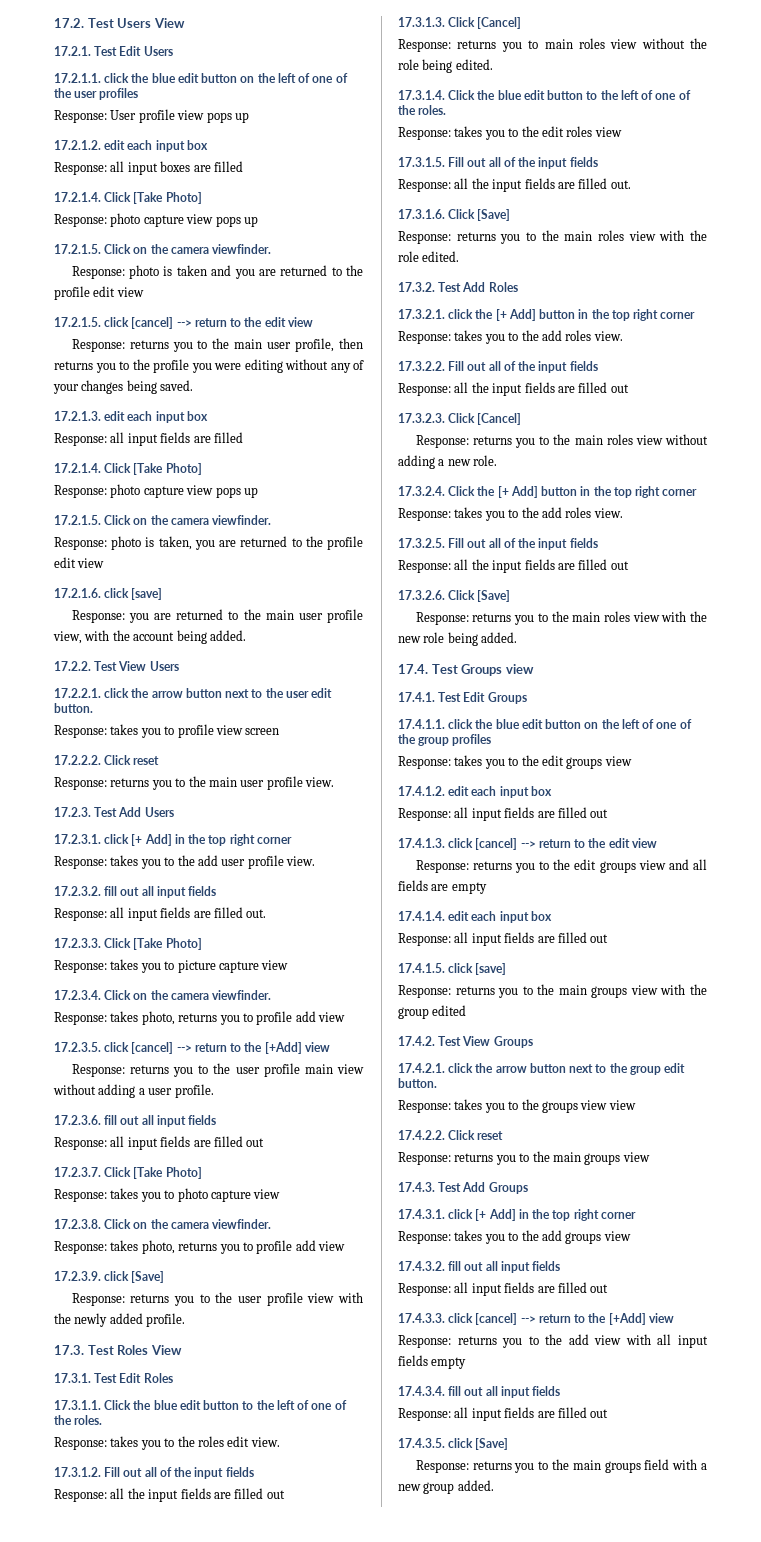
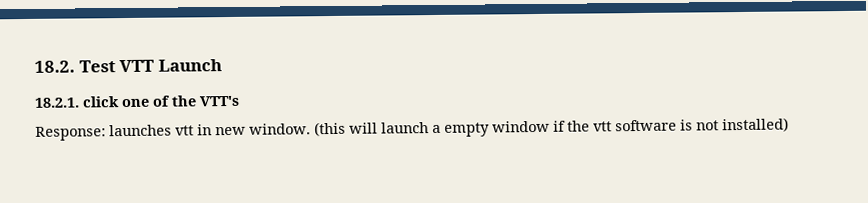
[54,18,185,28] [54,46,173,56] [54,73,348,83] [54,88,139,100] [54,109,249,123] [54,140,208,152] [54,161,243,175] [54,192,202,204] [54,213,258,227] [54,244,272,254] [71,265,363,279] [54,286,144,300] [54,317,313,329] [71,338,363,352] [54,359,364,373] [53,380,194,394] [54,411,208,423] [54,432,243,446] [54,463,202,475] [54,484,258,498] [54,515,272,525] [54,536,364,550] [54,557,105,568] [54,588,163,600] [71,609,363,623] [53,630,246,644] [54,661,179,671] [54,688,333,698] [54,703,93,713] [54,724,280,738] [54,755,160,765] [54,776,334,790] [54,807,174,817] [54,834,292,846] [54,855,315,869] [54,886,217,898] [54,907,267,921] [54,938,202,950] [54,959,289,973] [54,990,272,1000] [54,1011,345,1025] [54,1042,330,1054] [71,1063,364,1077] [53,1084,214,1098] [54,1115,217,1127] [54,1136,265,1150] [54,1167,202,1179] [54,1188,281,1202] [54,1219,272,1229] [54,1240,345,1254] [54,1271,165,1283] [71,1292,363,1306] [54,1313,186,1327] [54,1345,182,1355] [54,1373,173,1383] [54,1400,347,1410] [54,1415,103,1425] [54,1436,280,1450] [54,1467,254,1479] [54,1488,285,1502] [398,17,522,29] [398,38,707,52] [398,59,493,73] [398,90,691,100] [398,105,447,115] [398,126,622,140] [398,157,598,169] [398,178,631,192] [398,209,511,221] [398,230,707,244] [398,251,460,262] [398,282,518,292] [398,309,696,321] [398,330,623,344] [398,361,598,373] [398,382,629,396] [398,413,522,425] [415,434,708,448] [398,455,498,469] [398,486,698,498] [398,507,623,521] [398,538,598,550] [398,559,629,573] [398,590,511,602] [415,611,707,625] [398,632,518,646] [398,664,534,676] [398,692,527,704] [398,719,692,729] [398,734,492,746] [398,755,632,769] [398,786,552,798] [398,807,609,821] [398,838,657,850] [415,859,707,873] [398,880,487,894] [398,911,552,923] [398,932,609,946] [398,963,507,975] [398,984,707,998] [398,1005,467,1019] [398,1036,533,1048] [398,1063,686,1075] [398,1078,437,1088] [398,1099,636,1113] [398,1130,504,1140] [398,1151,650,1165] [398,1182,528,1194] [398,1209,636,1221] [398,1230,631,1244] [398,1261,561,1273] [398,1282,609,1296] [398,1313,674,1325] [398,1334,708,1348] [398,1355,467,1369] [398,1386,561,1398] [398,1407,609,1421] [398,1438,509,1450] [415,1459,707,1473] [398,1480,494,1494] 17.2. Test Users View // 17.2.1. Test Edit Users // 17.2.1.1. click the blue edit button on the left of one of the user profiles // Response: User profile view pops up // 17.2.1.2. edit each input box // Response: all input boxes are filled // 17.2.1.4. Click [Take Photo] // Response: photo capture view pops up // 17.2.1.5. Click on the camera viewfinder. // Response: photo is taken and you are returned to the profile edit view // 17.2.1.5. click [cancel] --> return to the edit view // Response: returns you to the main user profile, then returns you to the profile you were editing without any of your changes being saved. // 17.2.1.3. edit each input box // Response: all input fields are filled // 17.2.1.4. Click [Take Photo] // Response: photo capture view pops up // 17.2.1.5. Click on the camera viewfinder. // Response: photo is taken, you are returned to the profile edit view // 17.2.1.6. click [save] // Response: you are returned to the main user profile view, with the account being added. // 17.2.2. Test View Users // 17.2.2.1. click the arrow button next to the user edit button. // Response: takes you to profile view screen // 17.2.2.2. Click reset // Response: returns you to the main user profile view. // 17.2.3. Test Add Users // 17.2.3.1. click [+ Add] in the top right corner // Response: takes you to the add user profile view. // 17.2.3.2. fill out all input fields // Response: all input fields are filled out. // 17.2.3.3. Click [Take Photo] // Response: takes you to picture capture view // 17.2.3.4. Click on the camera viewfinder. // Response: takes photo, returns you to profile add view // 17.2.3.5. click [cancel] --> return to the [+Add] view // Response: returns you to the user profile main view without adding a user profile. // 17.2.3.6. fill out all input fields // Response: all input fields are filled out // 17.2.3.7. Click [Take Photo] // Response: takes you to photo capture view // 17.2.3.8. Click on the camera viewfinder. // Response: takes photo, returns you to profile add view // 17.2.3.9. click [Save] // Response: returns you to the user profile view with the newly added profile. // 17.3. Test Roles View // 17.3.1. Test Edit Roles // 17.3.1.1. Click the blue edit button to the left of one of the roles. // Response: takes you to the roles edit view. // 17.3.1.2. Fill out all of the input fields // Response: all the input fields are filled out // 17.3.1.3. Click [Cancel] // Response: returns you to main roles view without the role being edited. // 17.3.1.4. Click the blue edit button to the left of one of the roles. // Response: takes you to the edit roles view // 17.3.1.5. Fill out all of the input fields // Response: all the input fields are filled out. // 17.3.1.6. Click [Save] // Response: returns you to the main roles view with the role edited. // 17.3.2. Test Add Roles // 17.3.2.1. click the [+ Add] button in the top right corner // Response: takes you to the add roles view. // 17.3.2.2. Fill out all of the input fields // Response: all the input fields are filled out // 17.3.2.3. Click [Cancel] // Response: returns you to the main roles view without adding a new role. // 17.3.2.4. Click the [+ Add] button in the top right corner // Response: takes you to the add roles view. // 17.3.2.5. Fill out all of the input fields // Response: all the input fields are filled out // 17.3.2.6. Click [Save] // Response: returns you to the main roles view with the new role being added. // 17.4. Test Groups view // 17.4.1. Test Edit Groups // 17.4.1.1. click the blue edit button on the left of one of the group profiles // Response: takes you to the edit groups view // 17.4.1.2. edit each input box // Response: all input fields are filled out // 17.4.1.3. click [cancel] --> return to the edit view // Response: returns you to the edit groups view and all fields are empty // 17.4.1.4. edit each input box // Response: all input fields are filled out // 17.4.1.5. click [save] // Response: returns you to the main groups view with the group edited // 17.4.2. Test View Groups // 17.4.2.1. click the arrow button next to the group edit button. // Response: takes you to the groups view view // 17.4.2.2. Click reset // Response: returns you to the main groups view // 17.4.3. Test Add Groups // 17.4.3.1. click [+ Add] in the top right corner // Response: takes you to the add groups view // 17.4.3.2. fill out all input fields // Response: all input fields are filled out // 17.4.3.3. click [cancel] --> return to the [+Add] view // Response: returns you to the add view with all input fields empty // 17.4.3.4. fill out all input fields // Response: all input fields are filled out // 17.4.3.5. click [Save] // Response: returns you to the main groups field with a new group added. -> [34,59,222,73] [34,95,240,108] [35,117,789,141] 18.2. Test VTT Launch // 18.2.1. click one of the VTT's // Response: launches vtt in new window. (this will launch a empty window if the vtt software is not installed)

